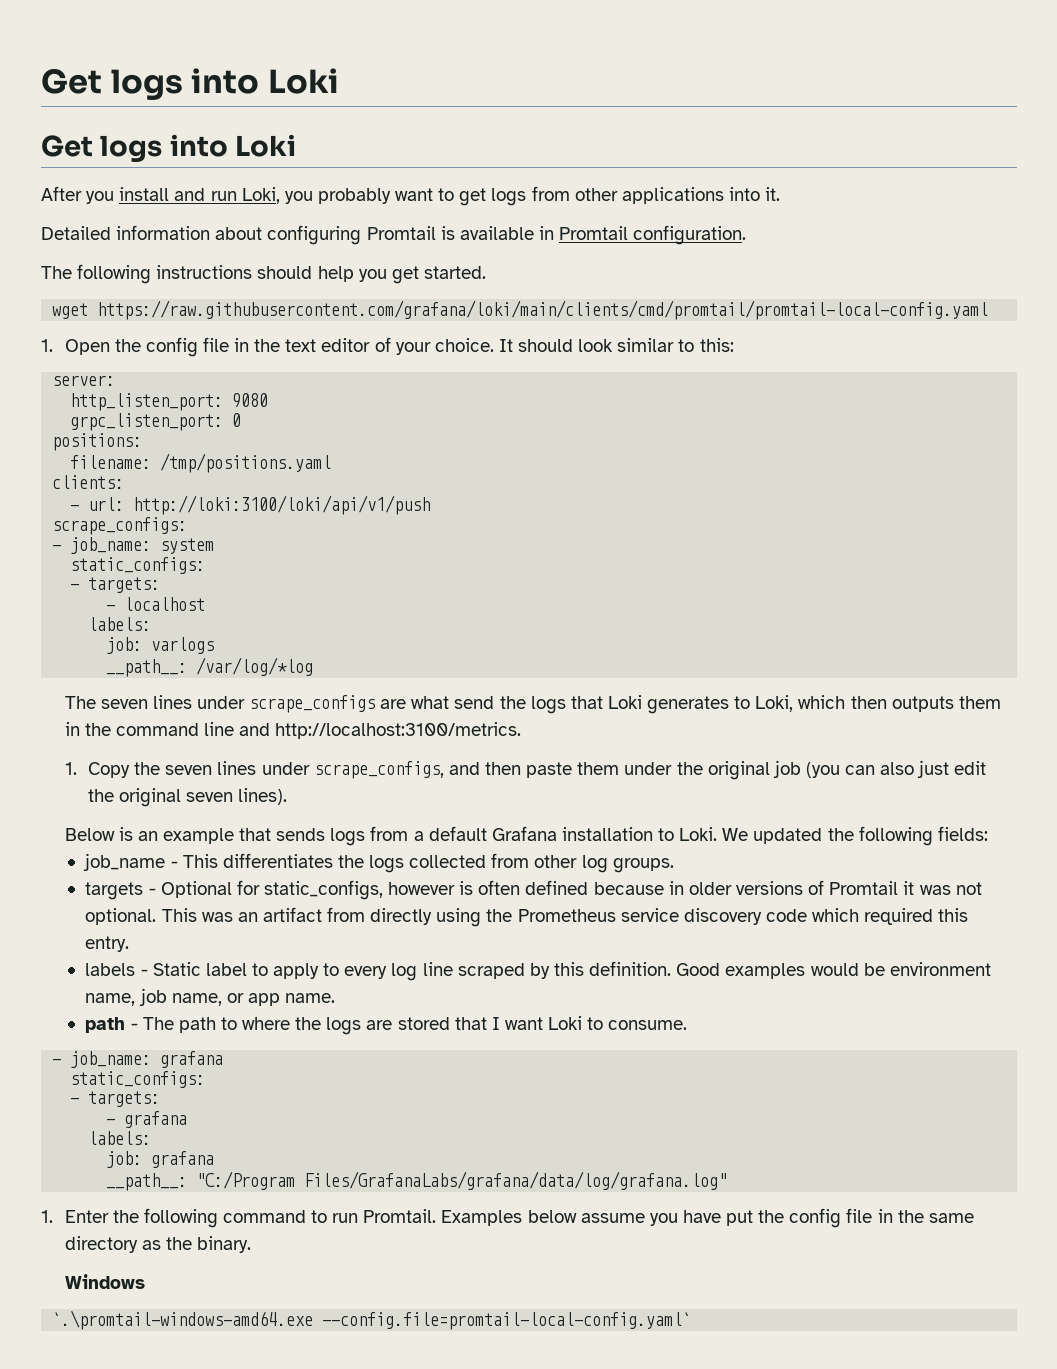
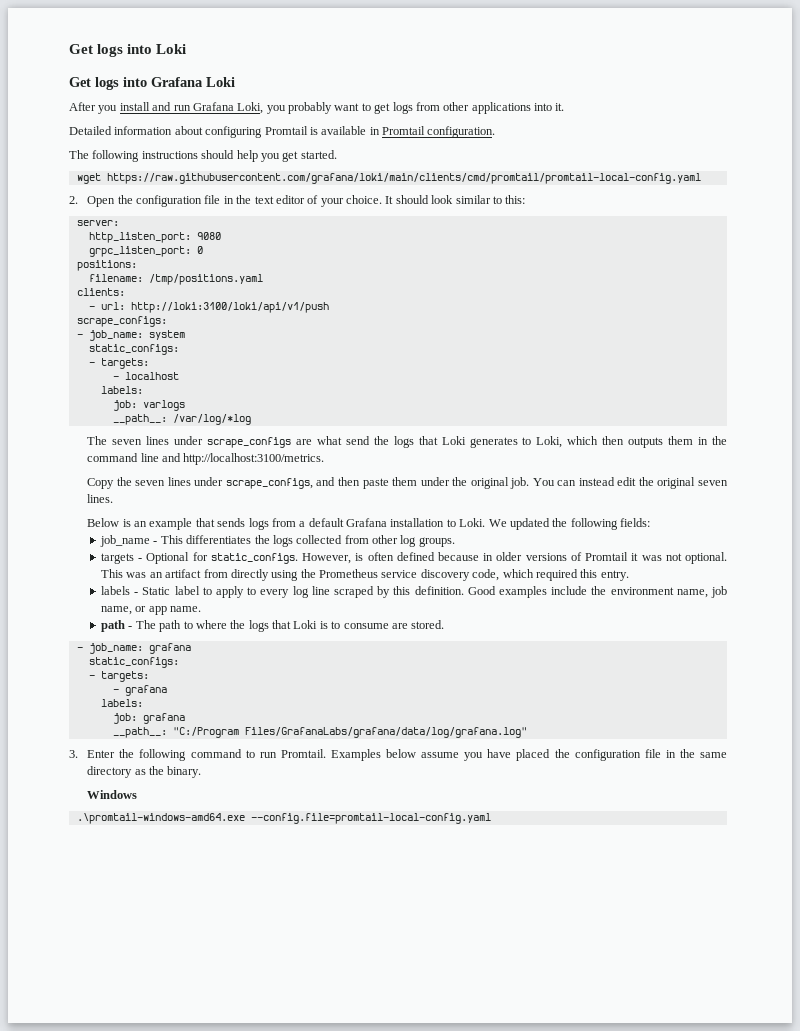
(228, 145) none -> [151,77,203,87] Grafana
(237, 196) none -> [192,102,234,111] Grafana
[41,339,53,352] 1. -> [69,196,78,204] 2.
[145,337,198,357] config -> [136,195,203,207] configuration
[64,762,77,775] 1. -> (325, 459) none
[772,760,950,778] job (you can also just -> [510,477,615,489] job. You can instead
[238,788,288,805] lines). -> [87,494,114,503] lines.
[263,880,456,900] static_configs, however -> [210,553,352,564] static_configs. However,
[765,909,807,922] code -> [472,569,500,581] code,
[810,963,885,976] would be -> [551,586,607,595] include the
[366,1016,688,1030] are stored that I want Loki to consume. -> [272,620,445,629] that Loki is to consume are stored.
[41,1210,53,1223] 1. -> [69,750,78,758] 3.
[726,1208,842,1228] put the config -> [516,749,641,761] placed the configuration
[52,1310,692,1330] `.\promtail-windows-amd64.exe --config.file=promtail-local-config.yaml` -> [76,813,491,824] .\promtail-windows-amd64.exe --config.file=promtail-local-config.yaml

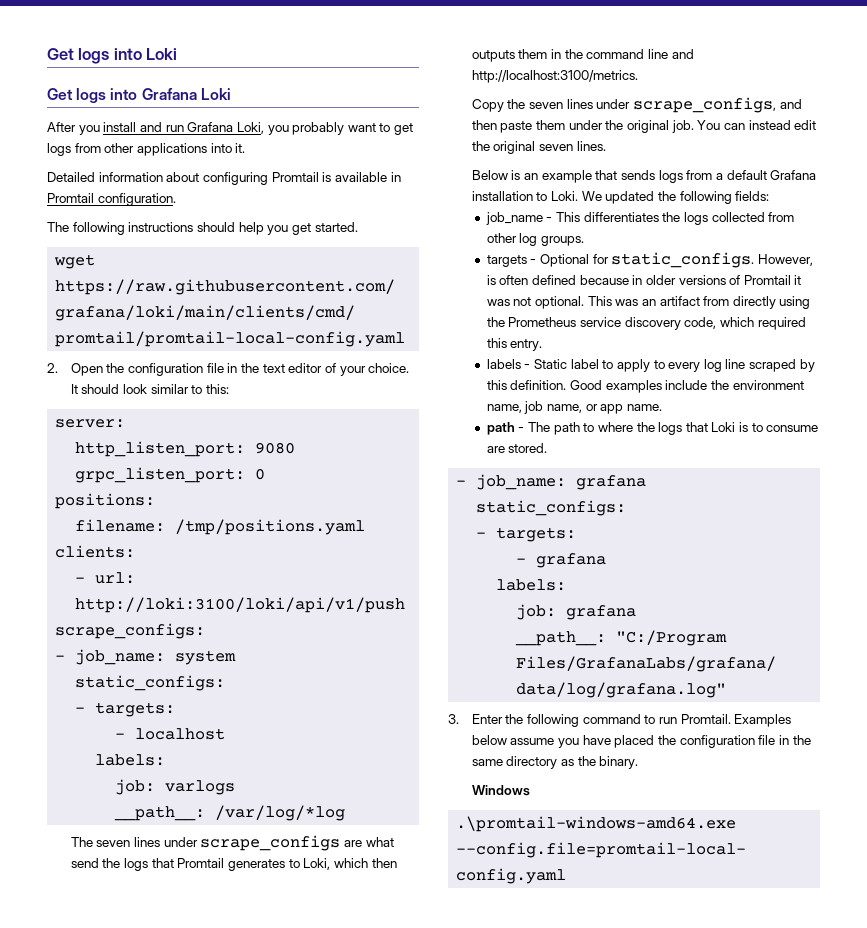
[441,436,466,445] Loki -> [177,858,225,868] Promtail

